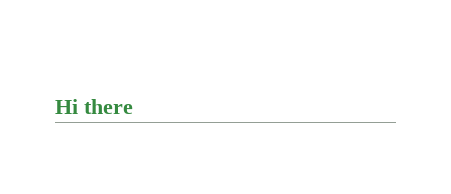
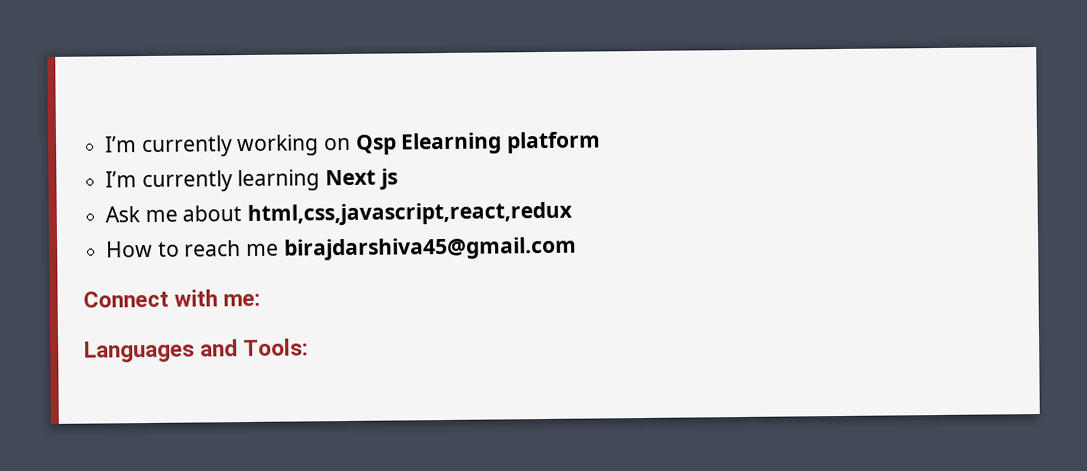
[55,99,133,114] Hi there -> [104,131,602,158] [105,168,398,193] [105,201,574,226] [106,236,577,261] [83,289,262,308] [84,338,310,363] I’m currently working on Qsp Elearning platform // I’m currently learning Next js // Ask me about html,css,javascript,react,redux // How to reach me birajdarshiva45@gmail.com // Connect with me: // Languages and Tools:

